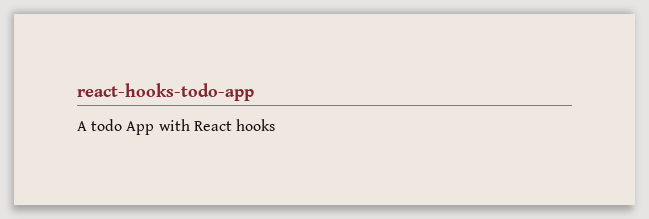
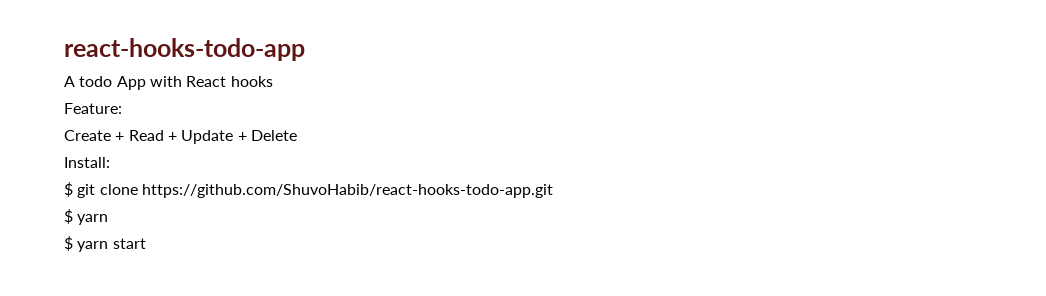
(275, 125) none -> [64,103,122,114] [64,130,297,144] [64,157,110,168] [64,182,553,198] [64,209,109,225] [64,236,146,252] // Feature: // Create + Read + Update + Delete // Install: // $ git clone https://github.com/ShuvoHabib/react-hooks-todo-app.git // $ yarn // $ yarn start

